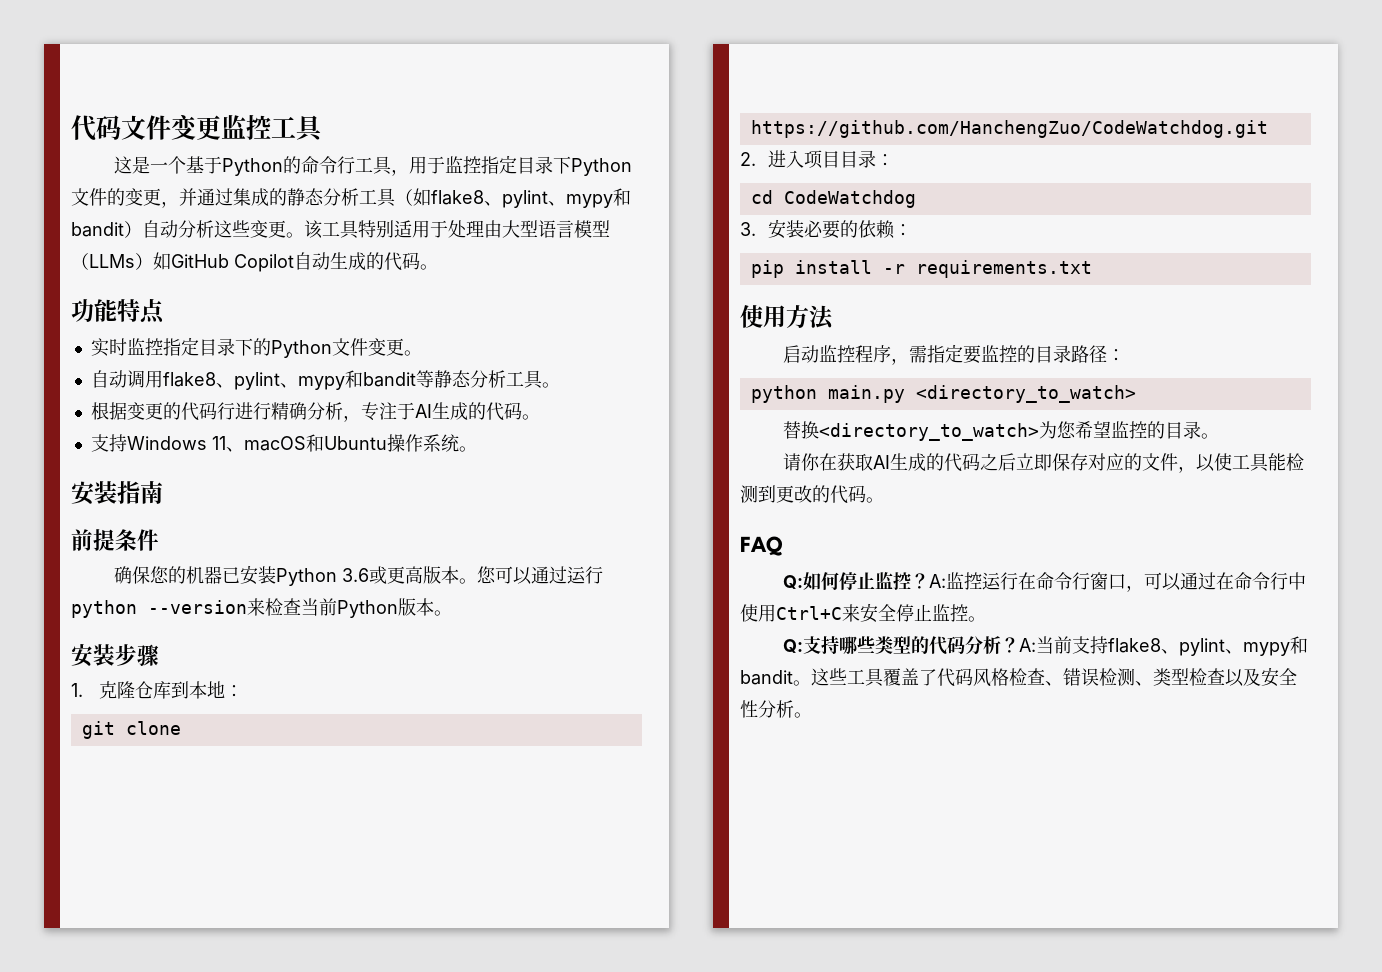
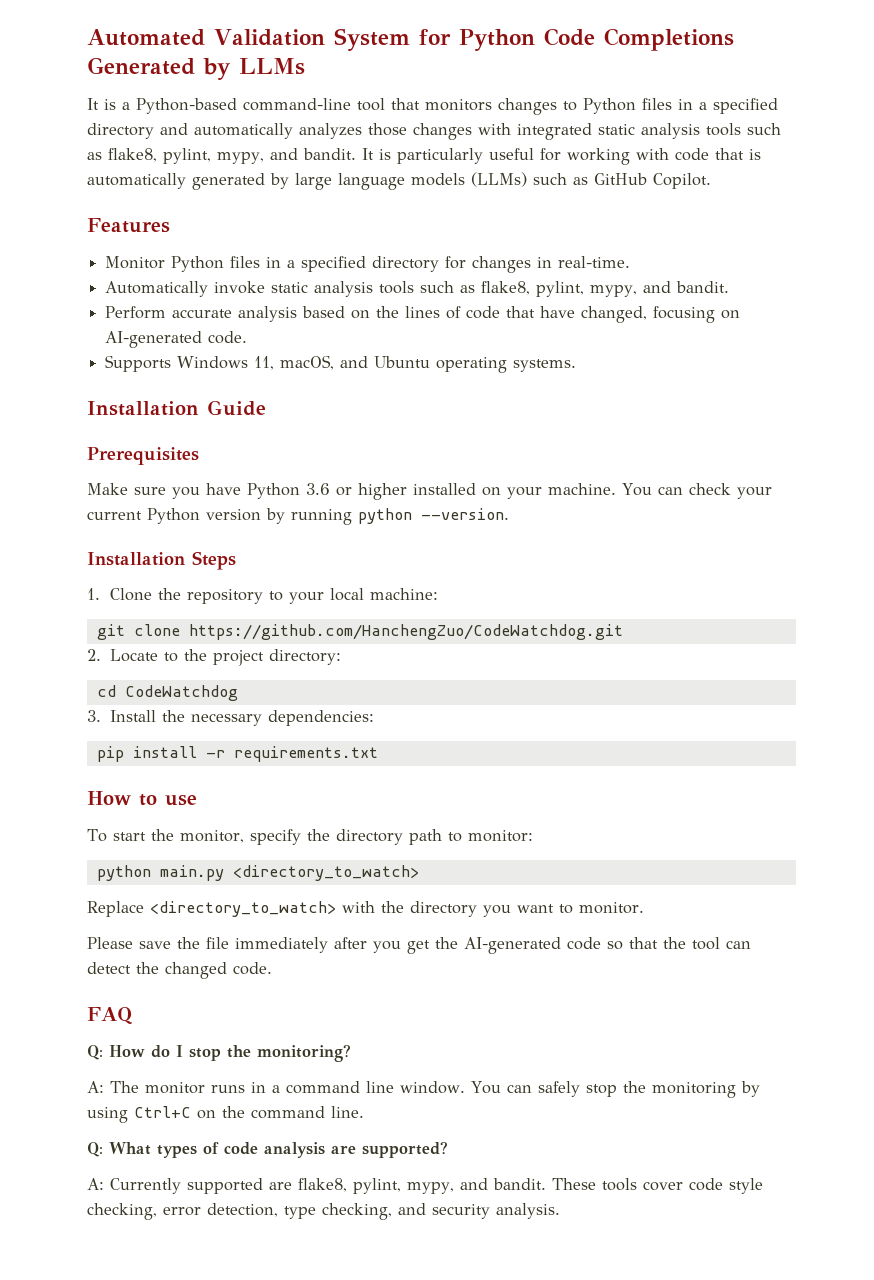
[71,114,324,142] [113,155,632,176] [71,188,631,208] [71,220,610,239] [71,252,438,272] [71,298,165,324] [90,337,422,358] [90,370,560,390] [90,402,540,422] [90,434,477,452] [71,481,163,505] [71,529,159,551] [113,565,603,586] [71,598,452,618] [71,644,159,667] [71,681,244,699] 代码文件变更监控工具 // 这是一个基于Python的命令行工具，用于监控指定目录下Python文件的变更，并通过集成的静态分析工具（如flake8、pylint、mypy和bandit）自动分析这些变更。该工具特别适用于处理由大型语言模型（LLMs）如GitHub Copilot自动生成的代码。 // 功能特点 // 实时监控指定目录下的Python文件变更。 // 自动调用flake8、pylint、mypy和bandit等静态分析工具。 // 根据变更的代码行进行精确分析，专注于AI生成的代码。 // 支持Windows 11、macOS和Ubuntu操作系统。 // 安装指南 // 前提条件 // 确保您的机器已安装Python 3.6或更高版本。您可以通过运行python --version来检查当前Python版本。 // 安装步骤 // 1.克隆仓库到本地： -> [87,28,734,51] [87,57,305,80] [87,98,778,115] [87,123,781,140] [87,148,761,165] [87,172,711,190] [87,218,170,233] [105,256,631,273] [105,281,730,297] [105,306,741,323] [105,331,248,348] [105,355,577,373] [87,400,266,416] [87,447,199,465] [87,483,772,500] [87,508,509,525] [87,551,236,570] [87,588,439,604] Automated Validation System for Python Code Completions Generated by LLMs // It is a Python-based command-line tool that monitors changes to Python files in a specified directory and automatically analyzes those changes with integrated static analysis tools such as flake8, pylint, mypy, and bandit. It is particularly useful for working with code that is automatically generated by large language models (LLMs) such as GitHub Copilot. // Features // Monitor Python files in a specified directory for changes in real-time. // Automatically invoke static analysis tools such as flake8, pylint, mypy, and bandit. // Perform accurate analysis based on the lines of code that have changed, focusing on AI-generated code. // Supports Windows 11, macOS, and Ubuntu operating systems. // Installation Guide // Prerequisites // Make sure you have Python 3.6 or higher installed on your machine. You can check your current Python version by running python --version. // Installation Steps // 1. Clone the repository to your local machine:
[768,150,895,169] 进入项目目录： -> [110,649,342,666] Locate to the project directory:
[768,219,913,239] 安装必要的依赖： -> [110,710,375,726] Install the necessary dependencies:
[740,305,834,330] [782,344,1125,365] [750,385,1136,403] [782,421,1219,441] [782,453,1304,473] [740,485,884,504] [740,536,783,556] [782,572,1306,592] [740,603,986,623] [782,636,1308,656] [740,667,1297,687] [740,700,812,718] 使用方法 // 启动监控程序，需指定要监控的目录路径： // python main.py <directory_to_watch> // 替换<directory_to_watch>为您希望监控的目录。 // 请你在获取AI生成的代码之后立即保存对应的文件，以使工具能检测到更改的代码。 // FAQ // Q:如何停止监控？A:监控运行在命令行窗口，可以通过在命令行中使用Ctrl+C来安全停止监控。 // Q:支持哪些类型的代码分析？A:当前支持flake8、pylint、mypy和bandit。这些工具覆盖了代码风格检查、错误检测、类型检查以及安全性分析。 -> [87,791,197,806] [87,829,533,845] [96,865,419,881] [87,901,644,917] [87,937,751,954] [87,962,272,979] [87,1007,132,1025] [87,1044,351,1062] [87,1081,760,1098] [87,1106,364,1123] [87,1141,448,1158] [87,1178,763,1194] [87,1203,560,1220] How to use // To start the monitor, specify the directory path to monitor: // python main.py <directory_to_watch> // Replace <directory_to_watch> with the directory you want to monitor. // Please save the file immediately after you get the AI-generated code so that the tool can detect the changed code. // FAQ // Q: How do I stop the monitoring? // A: The monitor runs in a command line window. You can safely stop the monitoring by using Ctrl+C on the command line. // Q: What types of code analysis are supported? // A: Currently supported are flake8, pylint, mypy, and bandit. These tools cover code style checking, error detection, type checking, and security analysis.

